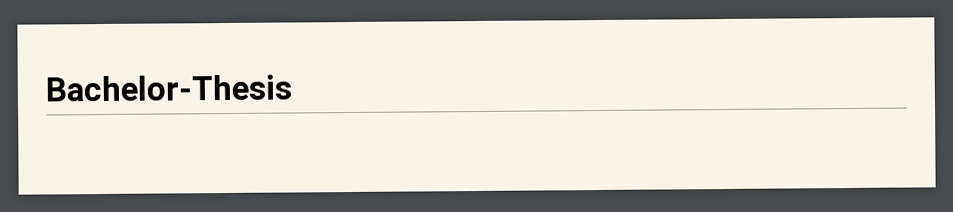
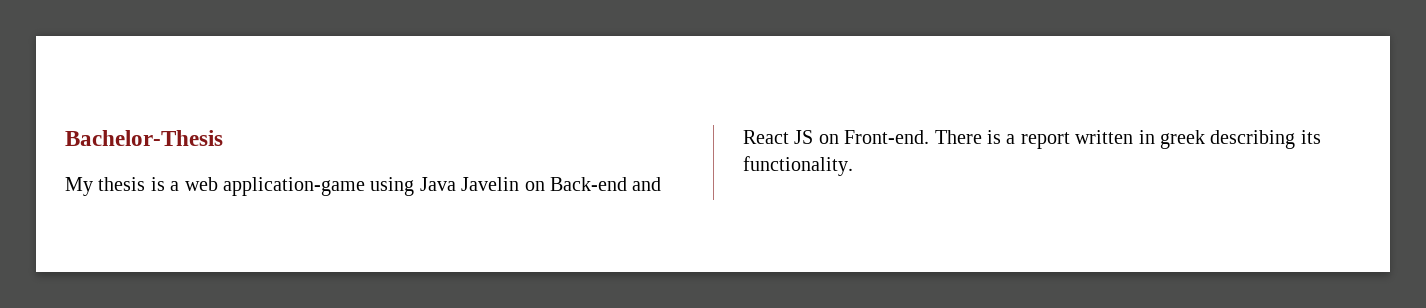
(292, 88) none -> [65,177,662,196] [743,130,1321,149] [743,156,853,176] // My thesis is a web application-game using Java Javelin on Back-end and React JS on Front-end. There is a report written in greek describing its functionality.

